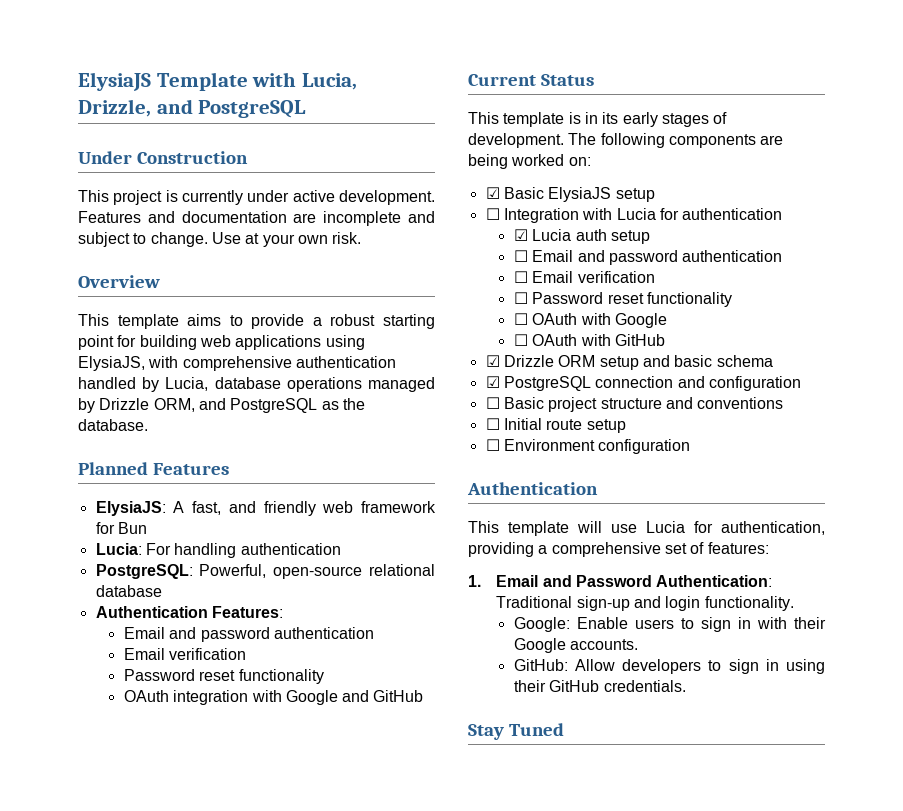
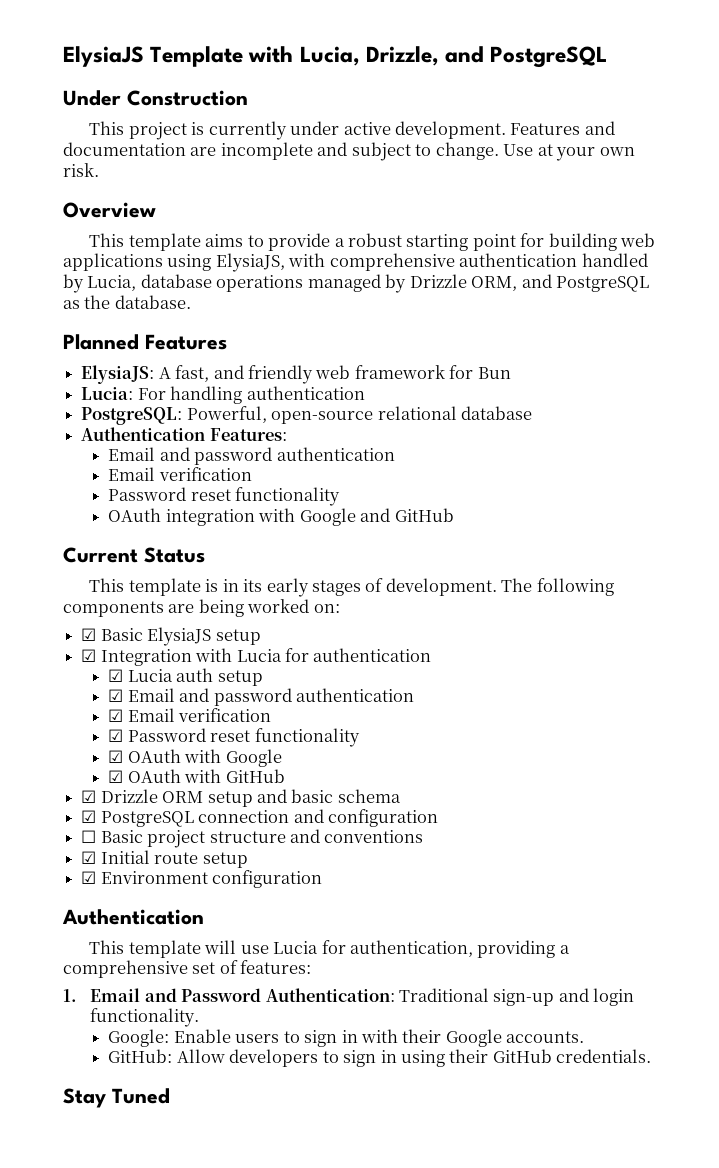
[485,208,500,220] ☐ -> [81,649,97,662] ☑
[513,250,783,265] [513,271,655,283] [513,292,732,307] [513,313,528,325] ☐ Email and password authentication // ☐ Email verification // ☐ Password reset functionality // ☐ -> [108,688,415,706] [108,708,272,722] [108,728,360,747] [108,750,124,763] ☑ Email and password authentication // ☑ Email verification // ☑ Password reset functionality // ☑
[513,334,528,346] ☐ -> [108,770,124,783] ☑
[485,418,500,430] ☐ -> [81,851,97,864] ☑
[485,439,500,451] ☐ -> [81,871,97,884] ☑

